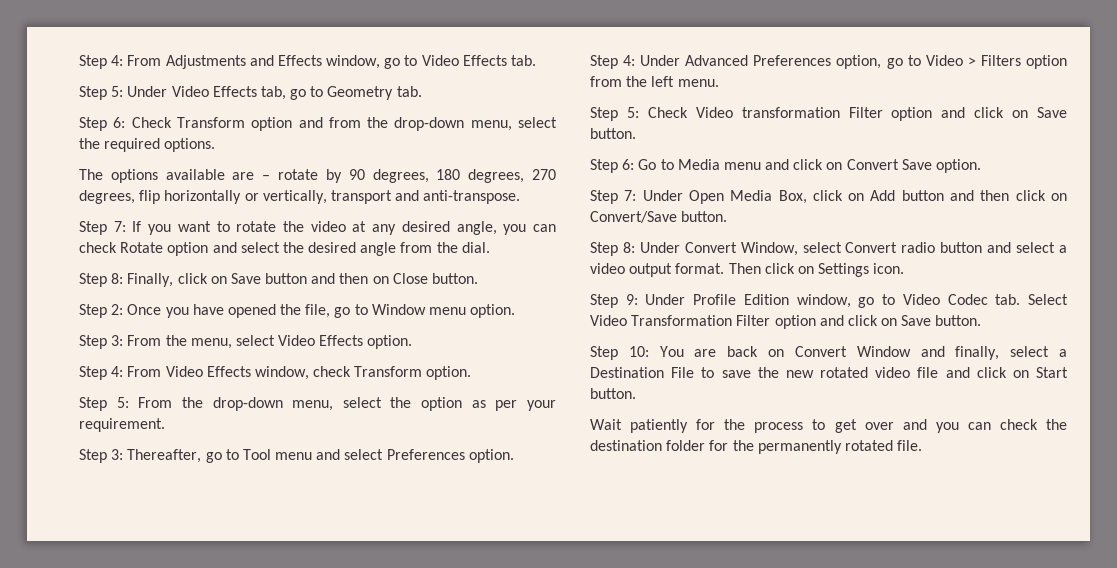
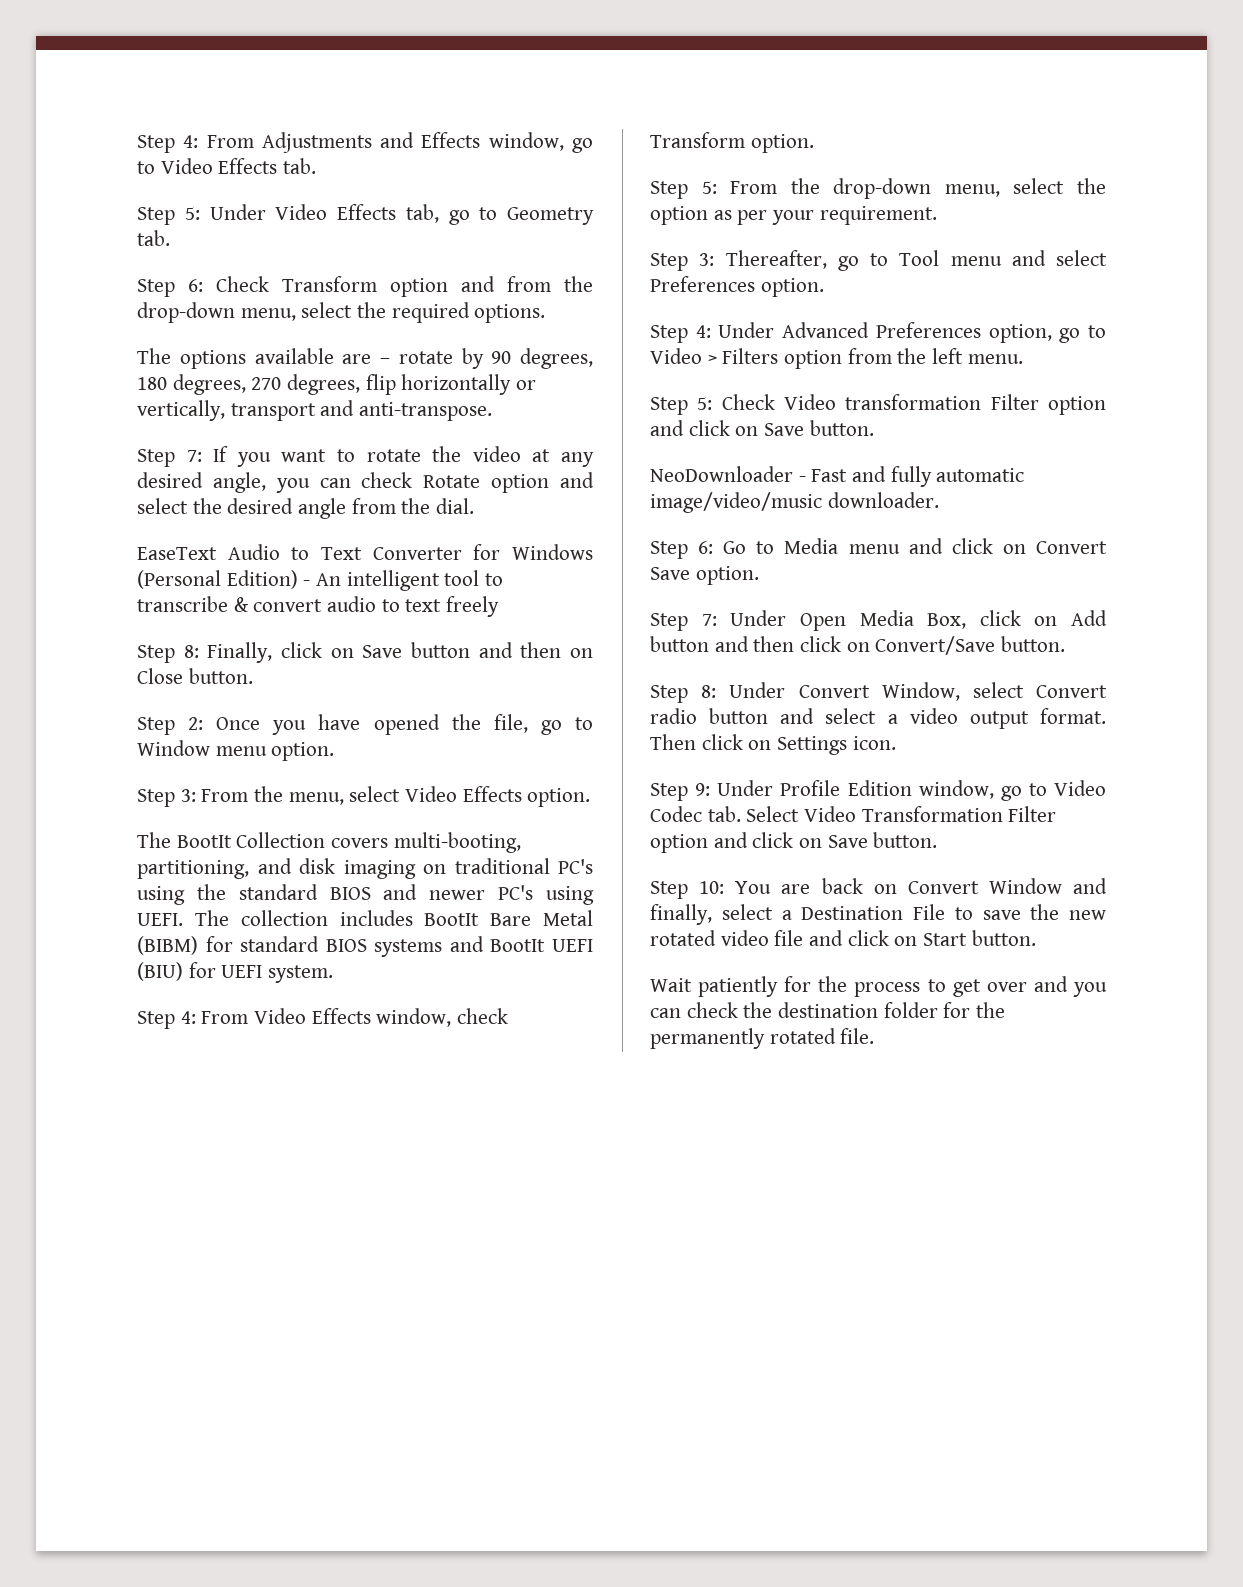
(490, 247) none -> [137,544,593,560] [137,570,504,591] [137,596,500,617] // EaseText Audio to Text Converter for Windows (Personal Edition) - An intelligent tool to transcribe & convert audio to text freely
(413, 342) none -> [137,832,521,853] [137,858,593,879] [137,884,594,905] [137,910,593,926] [137,936,593,957] [137,962,334,983] // The BootIt Collection covers multi-booting, partitioning, and disk imaging on traditional PC's using the standard BIOS and newer PC's using UEFI. The collection includes BootIt Bare Metal (BIBM) for standard BIOS systems and BootIt UEFI (BIU) for UEFI system.
(636, 133) none -> [650,466,1025,487] [650,492,939,513] // NeoDownloader - Fast and fully automatic image/video/music downloader.

